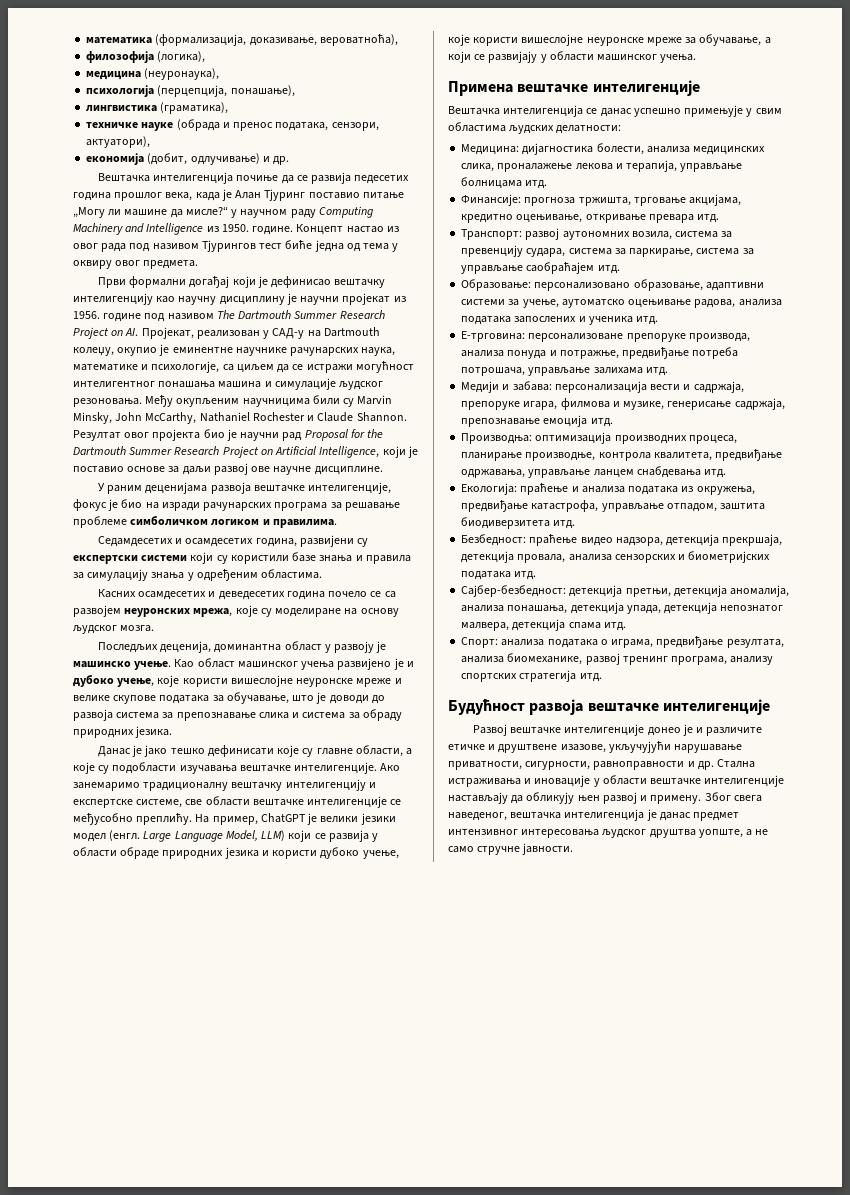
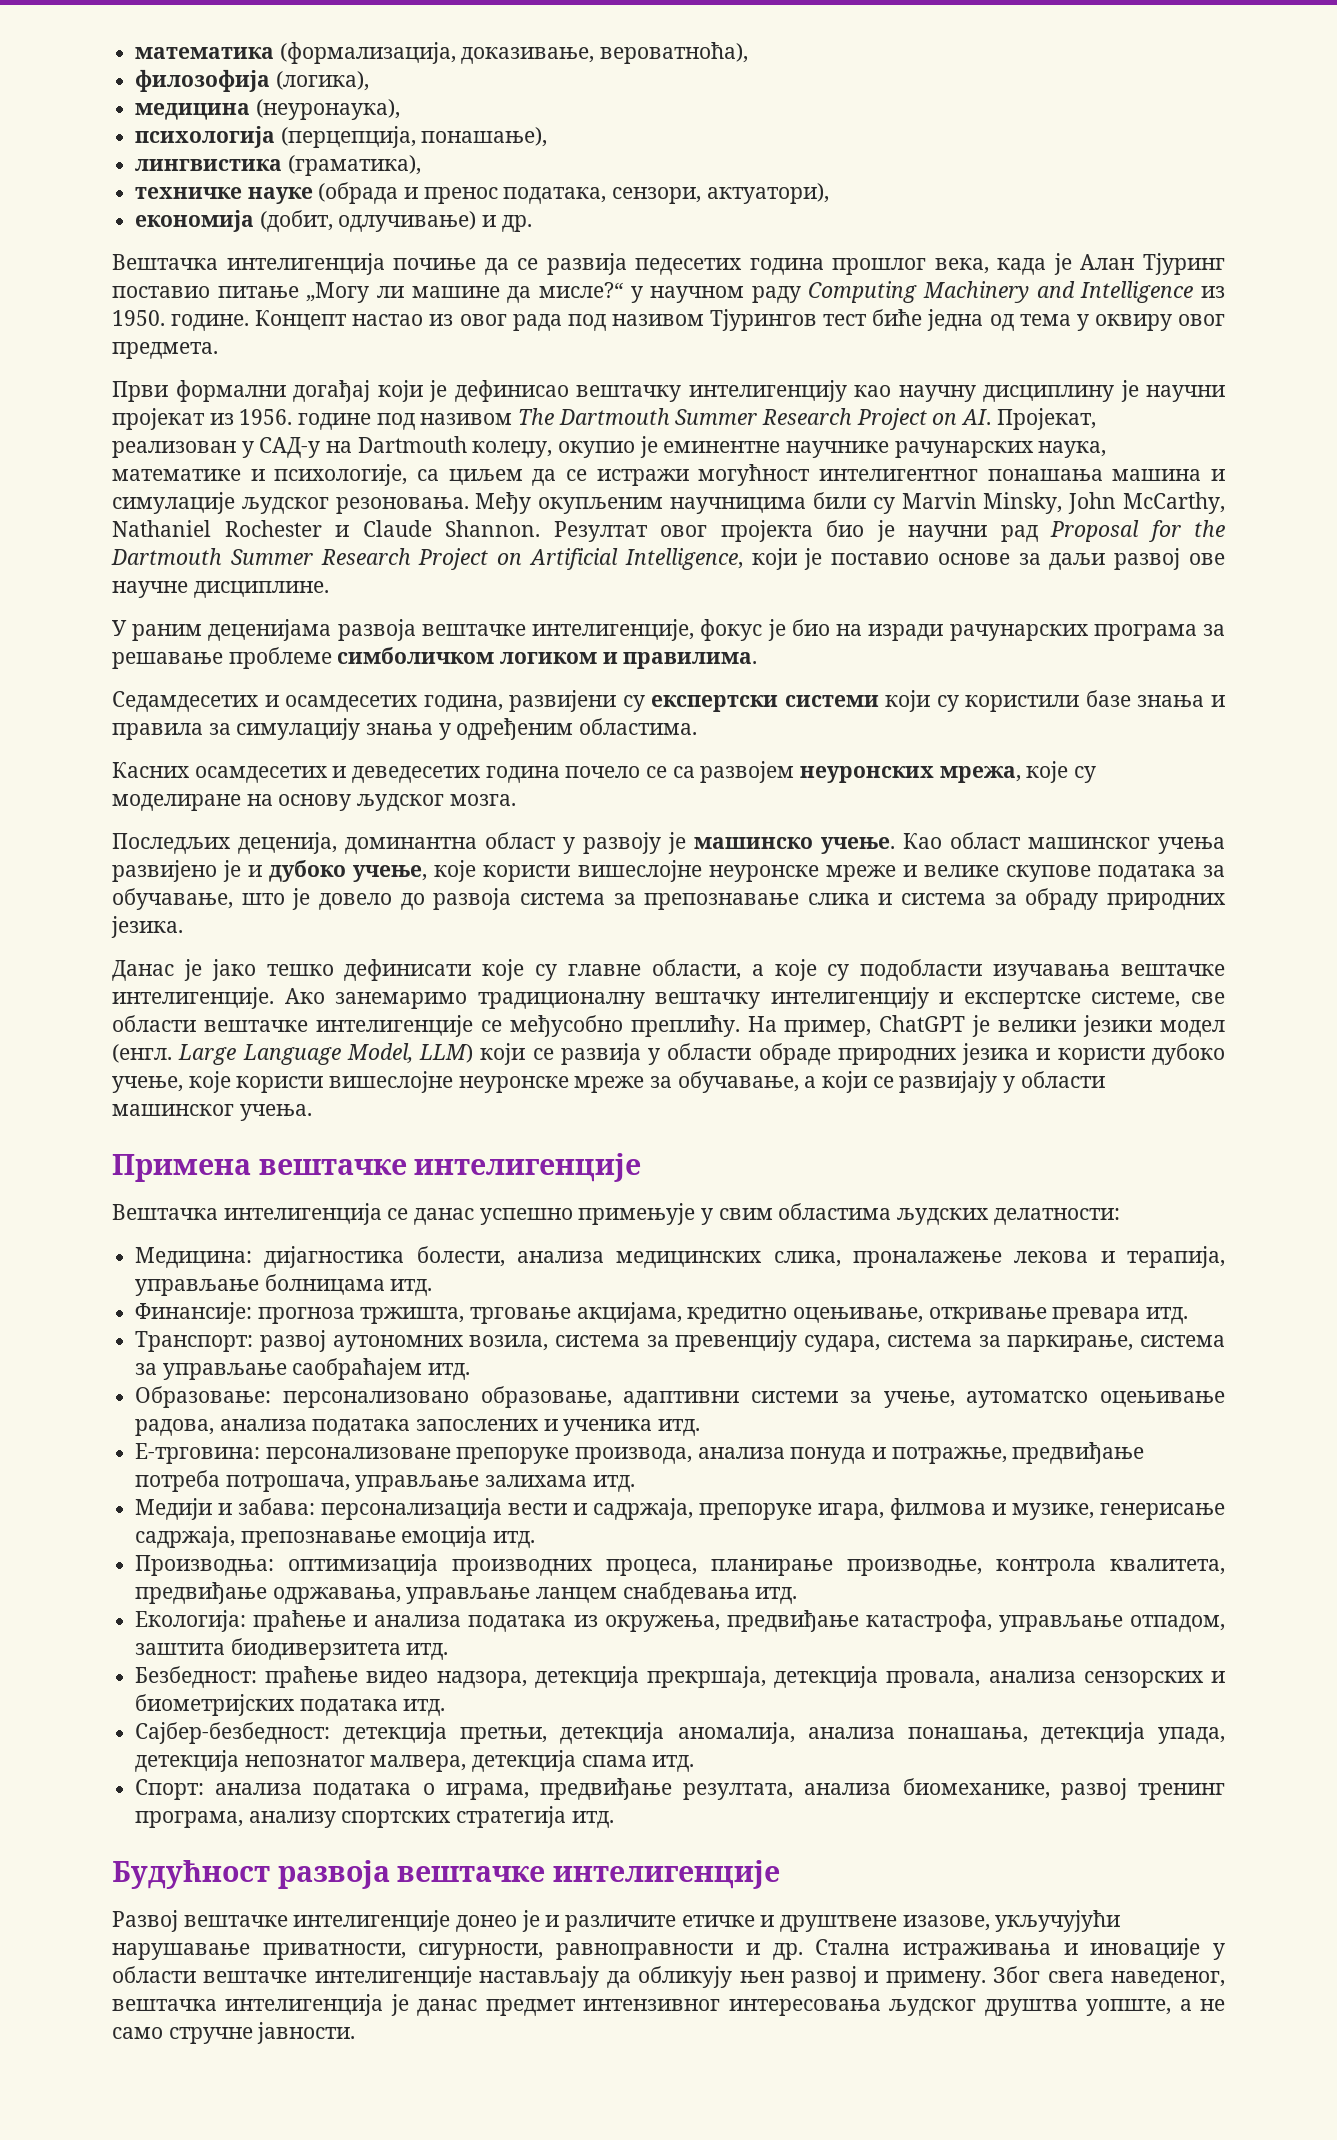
[329,695,369,704] доводи -> [318,893,392,910] довело

